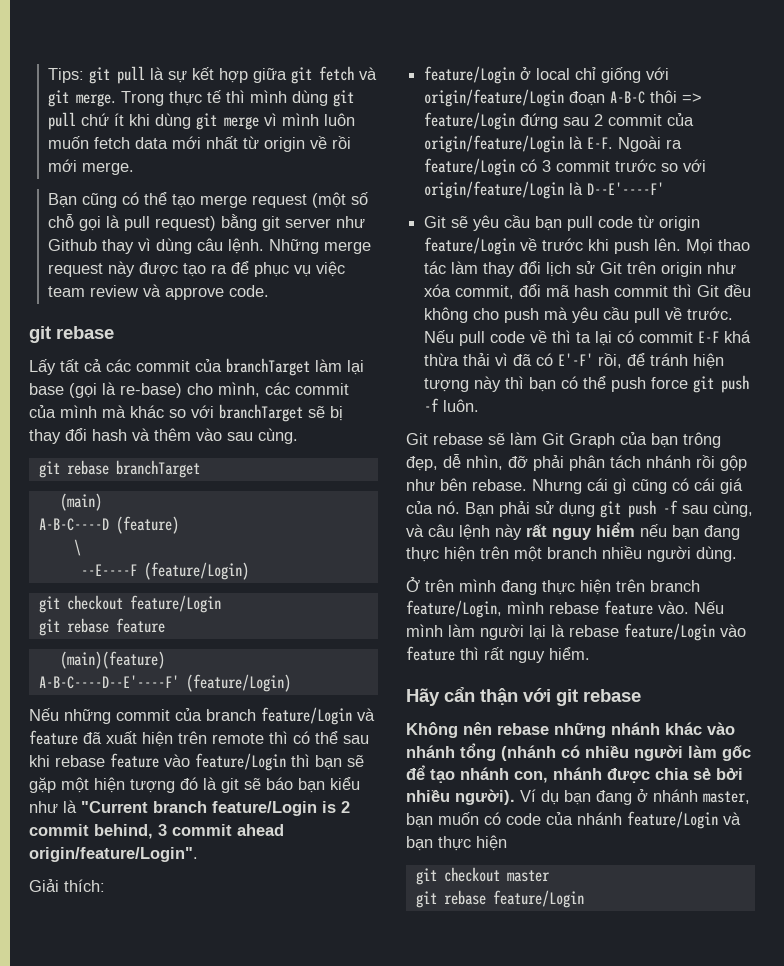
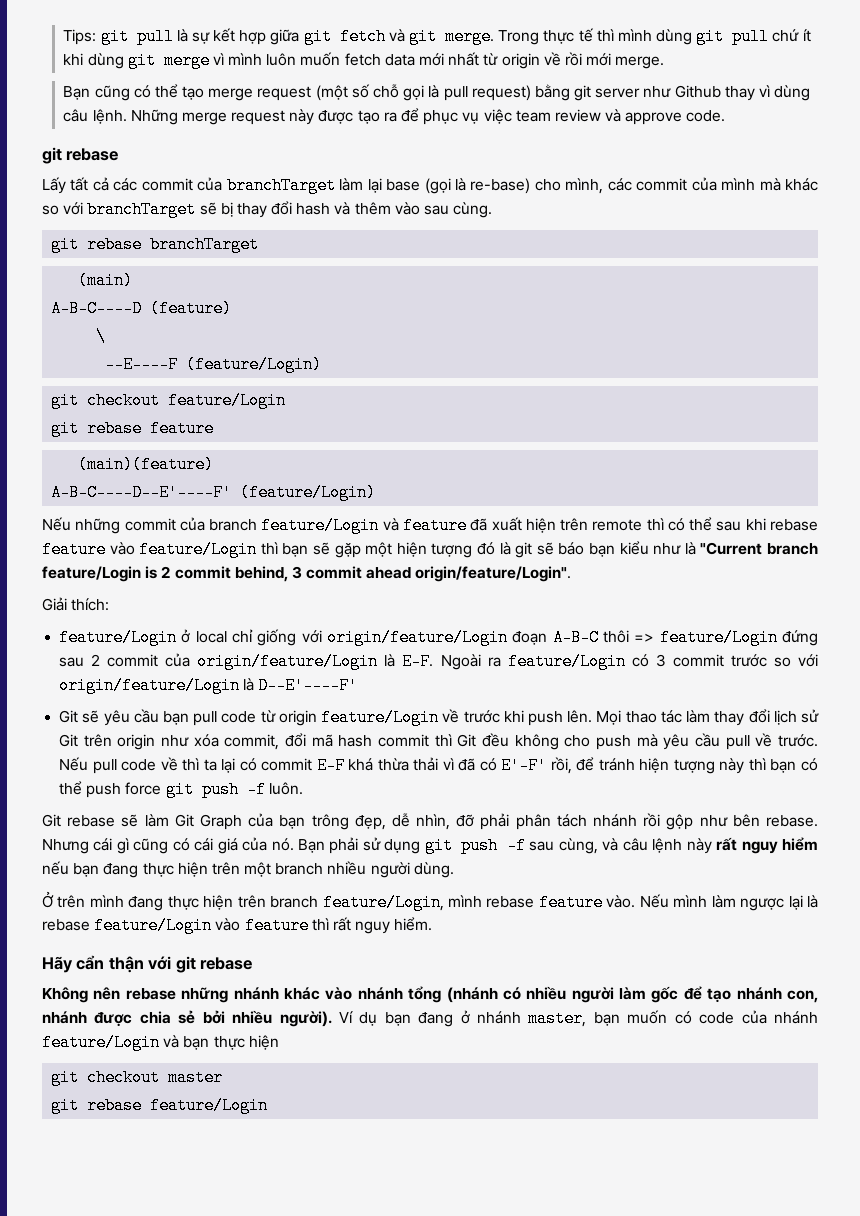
[480,624,524,640] người -> [740,898,785,911] ngược

